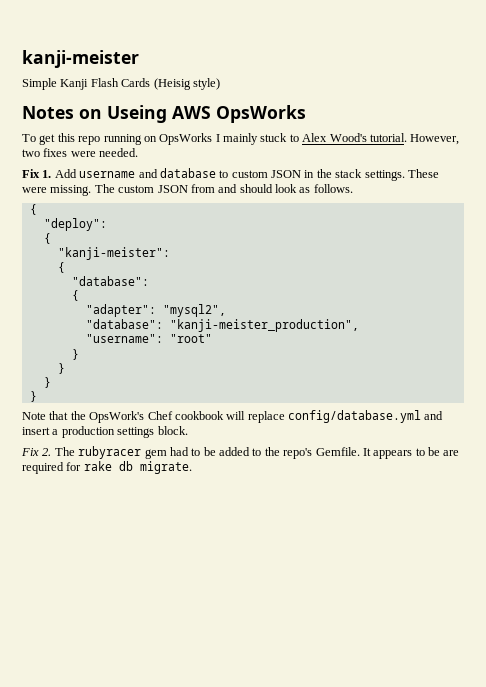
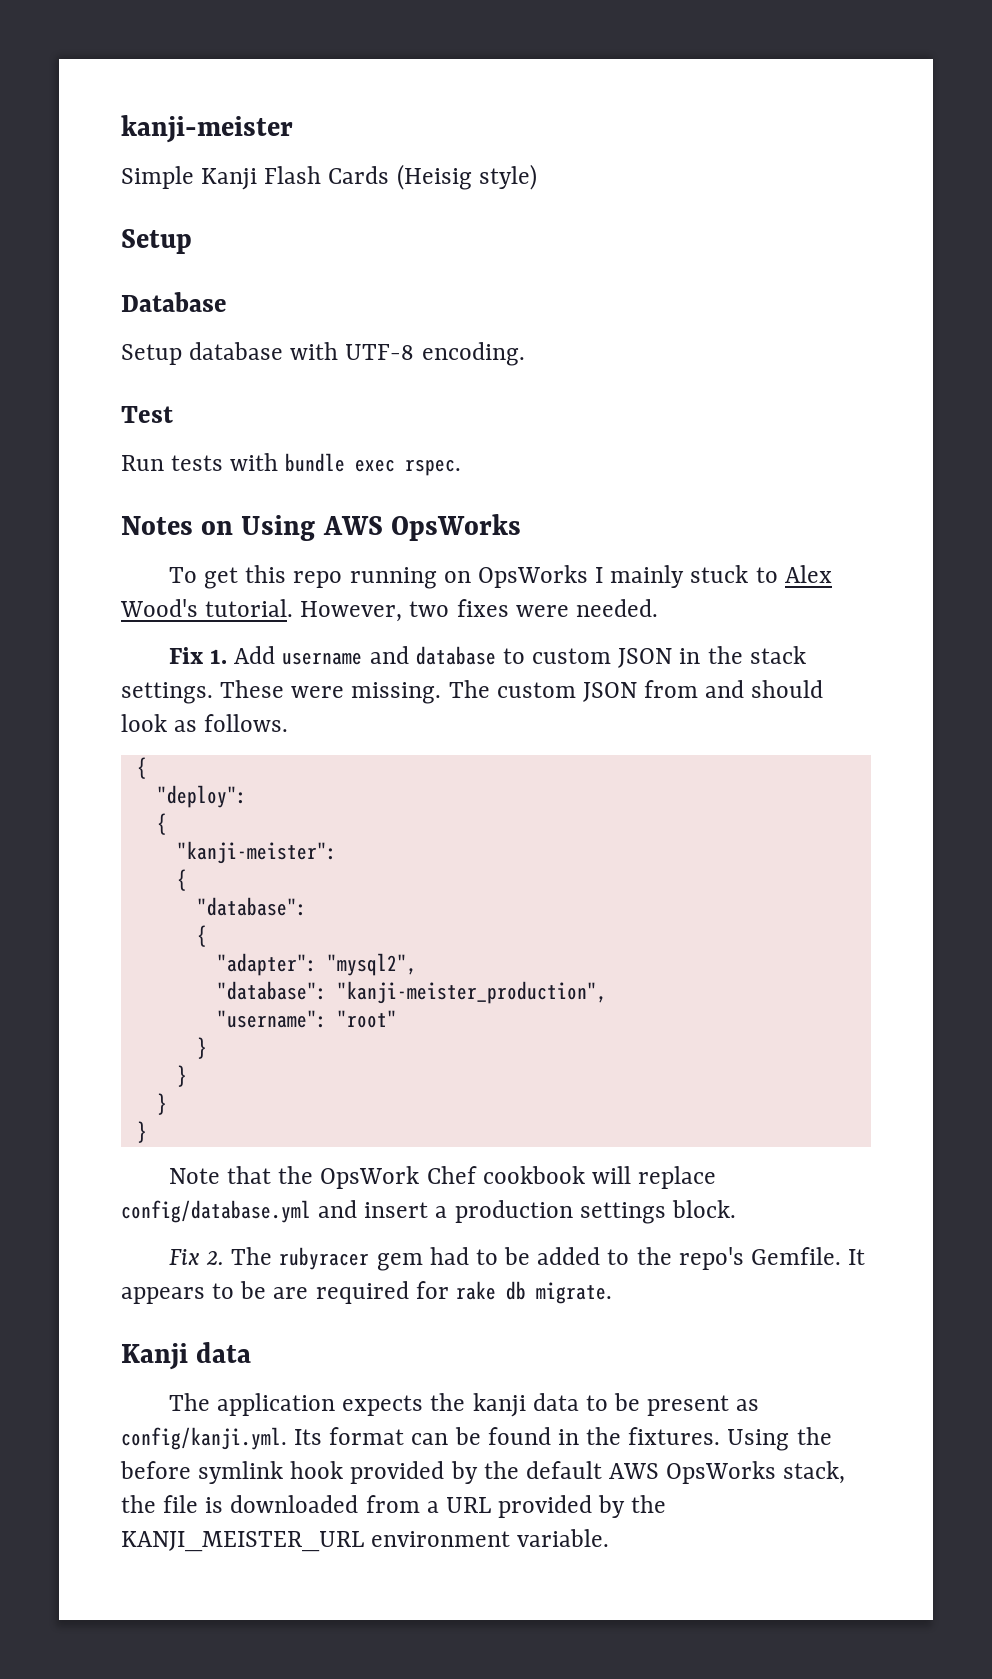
(220, 84) none -> [121,229,192,254] [121,292,227,312] [121,342,525,366] [121,406,173,423] [121,453,462,476] // Setup // Database // Setup database with UTF-8 encoding. // Test // Run tests with bundle exec rspec.
[107,105,167,123] Useing -> [241,515,316,541] Using
[89,411,145,423] OpsWork's -> [320,1166,420,1189] OpsWork
(192, 467) none -> [121,1342,252,1370] [168,1393,760,1417] [121,1427,832,1451] [120,1461,846,1484] [121,1495,667,1518] [121,1529,610,1552] // Kanji data // The application expects the kanji data to be present as config/kanji.yml. Its format can be found in the fixtures. Using the before symlink hook provided by the default AWS OpsWorks stack, the file is downloaded from a URL provided by the KANJI_MEISTER_URL environment variable.

